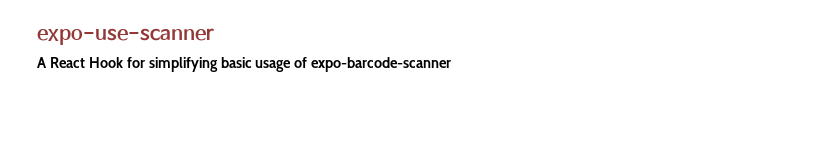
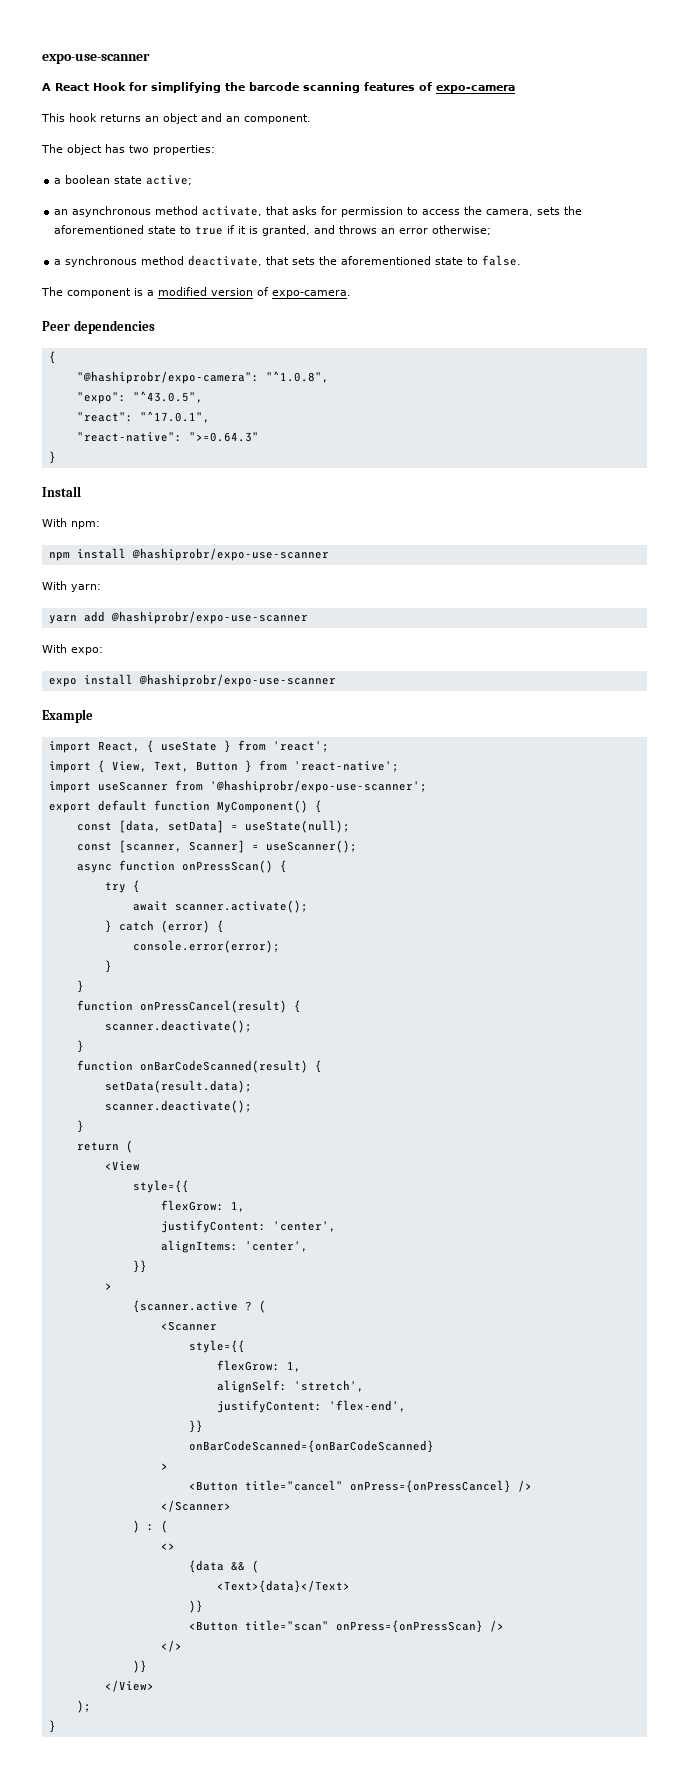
[220,57,452,72] basic usage of expo-barcode-scanner -> [225,82,515,93] [41,113,311,124] [41,144,215,155] [54,175,193,185] [54,206,583,217] [54,225,492,236] [54,255,522,267] [41,287,351,298] [42,320,155,334] [48,351,56,364] [76,371,329,384] [76,391,203,404] [76,411,210,423] [76,432,259,442] [48,451,56,464] [42,486,81,497] [42,518,100,529] [48,548,329,561] [42,581,101,592] [48,611,308,624] [42,644,103,655] [48,674,336,687] [42,709,93,723] [48,740,329,753] [48,760,399,773] [48,780,427,793] [48,800,322,813] [76,820,350,833] [76,840,357,853] [76,860,287,873] [104,880,140,893] [132,900,308,913] [104,920,224,933] [132,940,280,953] [104,960,112,973] [76,980,84,993] [76,1000,301,1013] [104,1020,252,1033] [76,1040,84,1053] [76,1060,322,1073] [104,1080,252,1093] [104,1100,252,1113] [76,1120,84,1133] [76,1140,133,1153] [104,1161,140,1171] [132,1180,189,1193] [160,1200,245,1212] [160,1220,336,1233] [160,1240,308,1253] [132,1260,147,1273] [104,1283,112,1290] [132,1300,266,1313] [160,1321,217,1331] [188,1340,245,1353] [216,1360,301,1372] [216,1380,364,1393] [216,1400,406,1413] [188,1420,203,1433] [188,1440,434,1453] [160,1463,168,1470] [188,1480,532,1493] [160,1500,231,1512] [132,1520,168,1533] [160,1543,175,1550] [188,1560,259,1573] [216,1580,350,1593] [188,1600,203,1613] [188,1620,504,1633] [160,1640,182,1652] [132,1660,147,1673] [104,1680,154,1692] [76,1700,91,1713] [48,1720,56,1733] the barcode scanning features of expo-camera // This hook returns an object and an component. // The object has two properties: // a boolean state active; // an asynchronous method activate, that asks for permission to access the camera, sets the aforementioned state to true if it is granted, and throws an error otherwise; // a synchronous method deactivate, that sets the aforementioned state to false. // The component is a modified version of expo-camera. // Peer dependencies // { // "@hashiprobr/expo-camera": "^1.0.8", // "expo": "^43.0.5", // "react": "^17.0.1", // "react-native": ">=0.64.3" // } // Install // With npm: // npm install @hashiprobr/expo-use-scanner // With yarn: // yarn add @hashiprobr/expo-use-scanner // With expo: // expo install @hashiprobr/expo-use-scanner // Example // import React, { useState } from 'react'; // import { View, Text, Button } from 'react-native'; // import useScanner from '@hashiprobr/expo-use-scanner'; // export default function MyComponent() { // const [data, setData] = useState(null); // const [scanner, Scanner] = useScanner(); // async function onPressScan() { // try { // await scanner.activate(); // } catch (error) { // console.error(error); // } // } // function onPressCancel(result) { // scanner.deactivate(); // } // function onBarCodeScanned(result) { // setData(result.data); // scanner.deactivate(); // } // return ( // <View // style={{ // flexGrow: 1, // justifyContent: 'center', // alignItems: 'center', // }} // > // {scanner.active ? ( // <Scanner // style={{ // flexGrow: 1, // alignSelf: 'stretch', // justifyContent: 'flex-end', // }} // onBarCodeScanned={onBarCodeScanned} // > // <Button title="cancel" onPress={onPressCancel} /> // </Scanner> // ) : ( // <> // {data && ( // <Text>{data}</Text> // )} // <Button title="scan" onPress={onPressScan} /> // </> // )} // </View> // ); // }

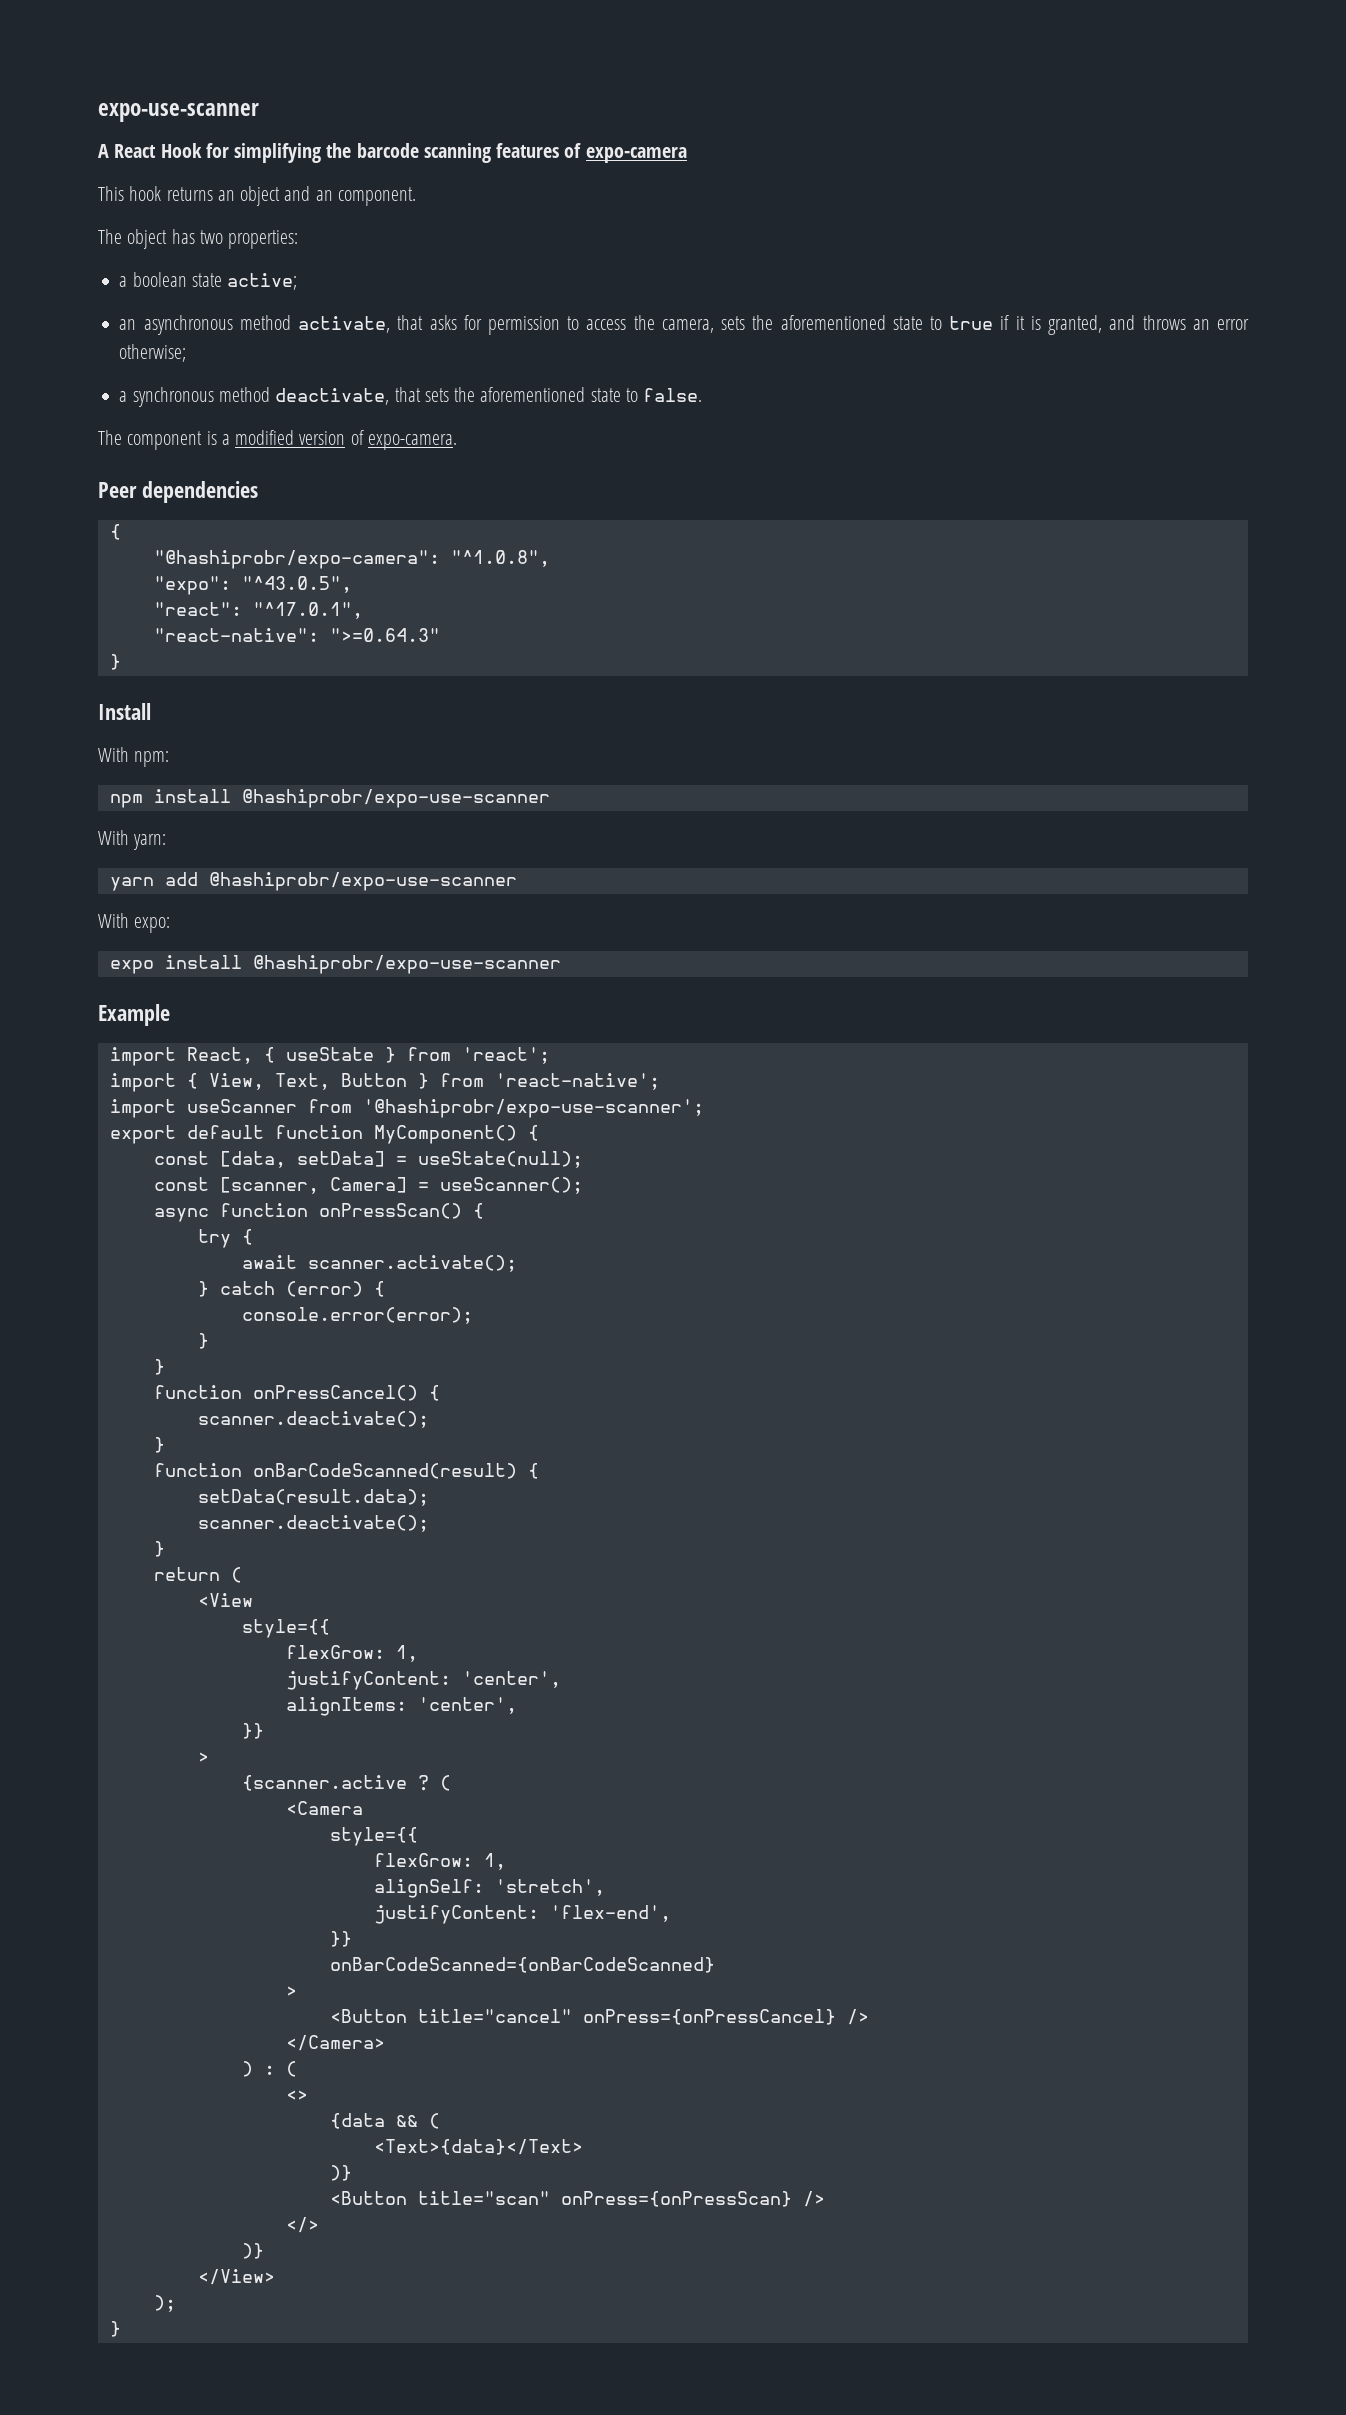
[188,840,245,853] Scanner] -> [329,1177,407,1193] Camera]
[139,1000,287,1013] onPressCancel(result) -> [252,1385,418,1401] onPressCancel()
[160,1321,217,1331] <Scanner -> [285,1801,363,1815] <Camera
[160,1500,231,1512] </Scanner> -> [285,2035,385,2051] </Camera>

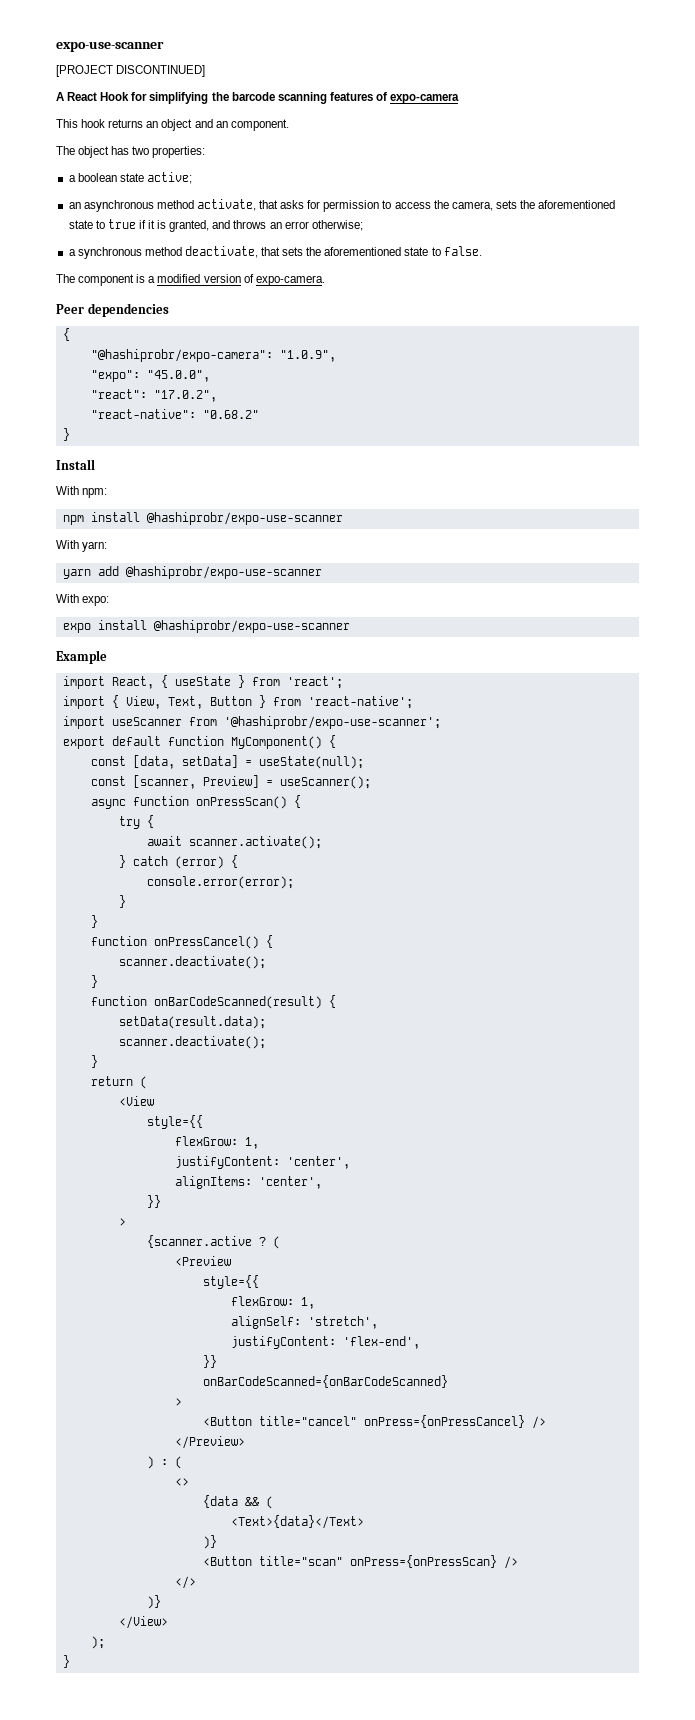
(259, 112) none -> [56,65,206,77] // [PROJECT DISCONTINUED]
[450,550,550,567] "^1.0.8", -> [279,350,336,362] "1.0.9",
[241,576,352,593] "^43.0.5", -> [146,370,210,382] "45.0.0",
[252,602,363,619] "^17.0.1", -> [153,390,217,402] "17.0.2",
[329,628,440,642] ">=0.64.3" -> [202,410,259,419] "0.68.2"
[329,1177,407,1193] Camera] -> [202,775,259,788] Preview]
[285,1801,363,1815] <Camera -> [174,1256,231,1266] <Preview
[285,2035,385,2051] </Camera> -> [174,1436,245,1449] </Preview>

